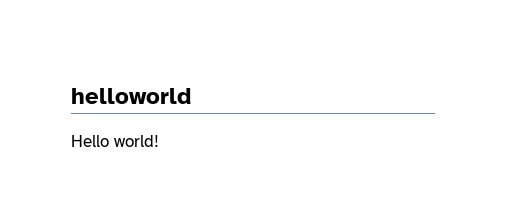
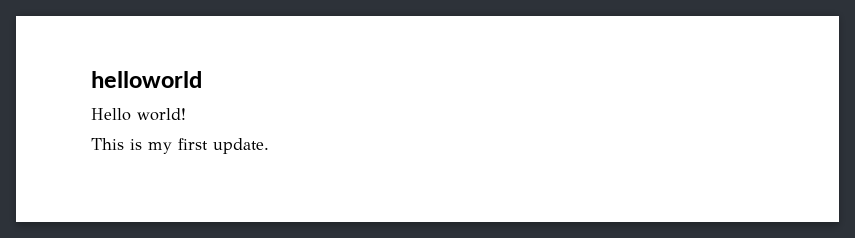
(159, 141) none -> [91,138,269,154] // This is my first update.

